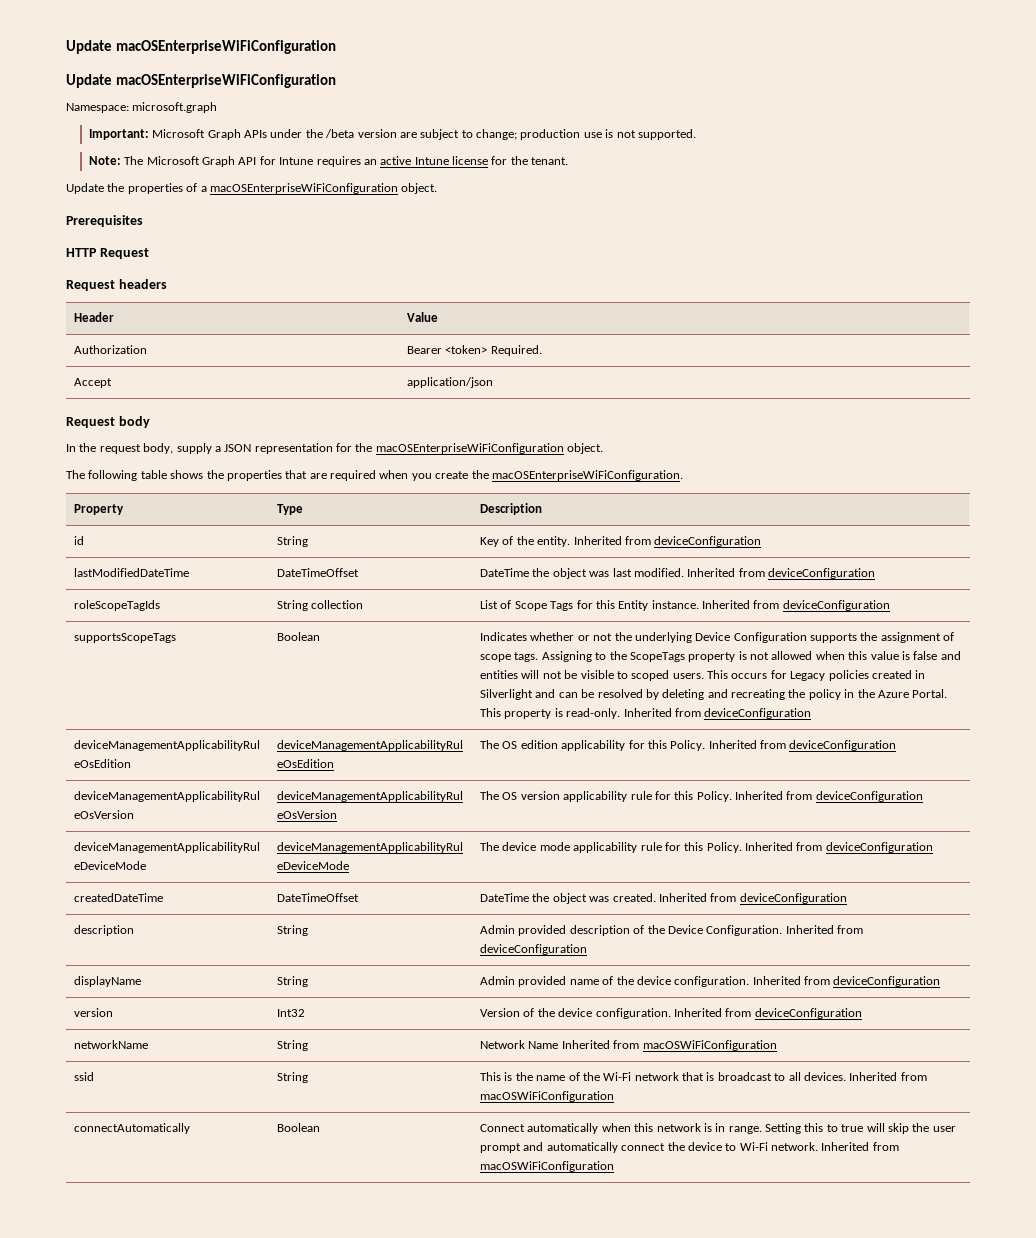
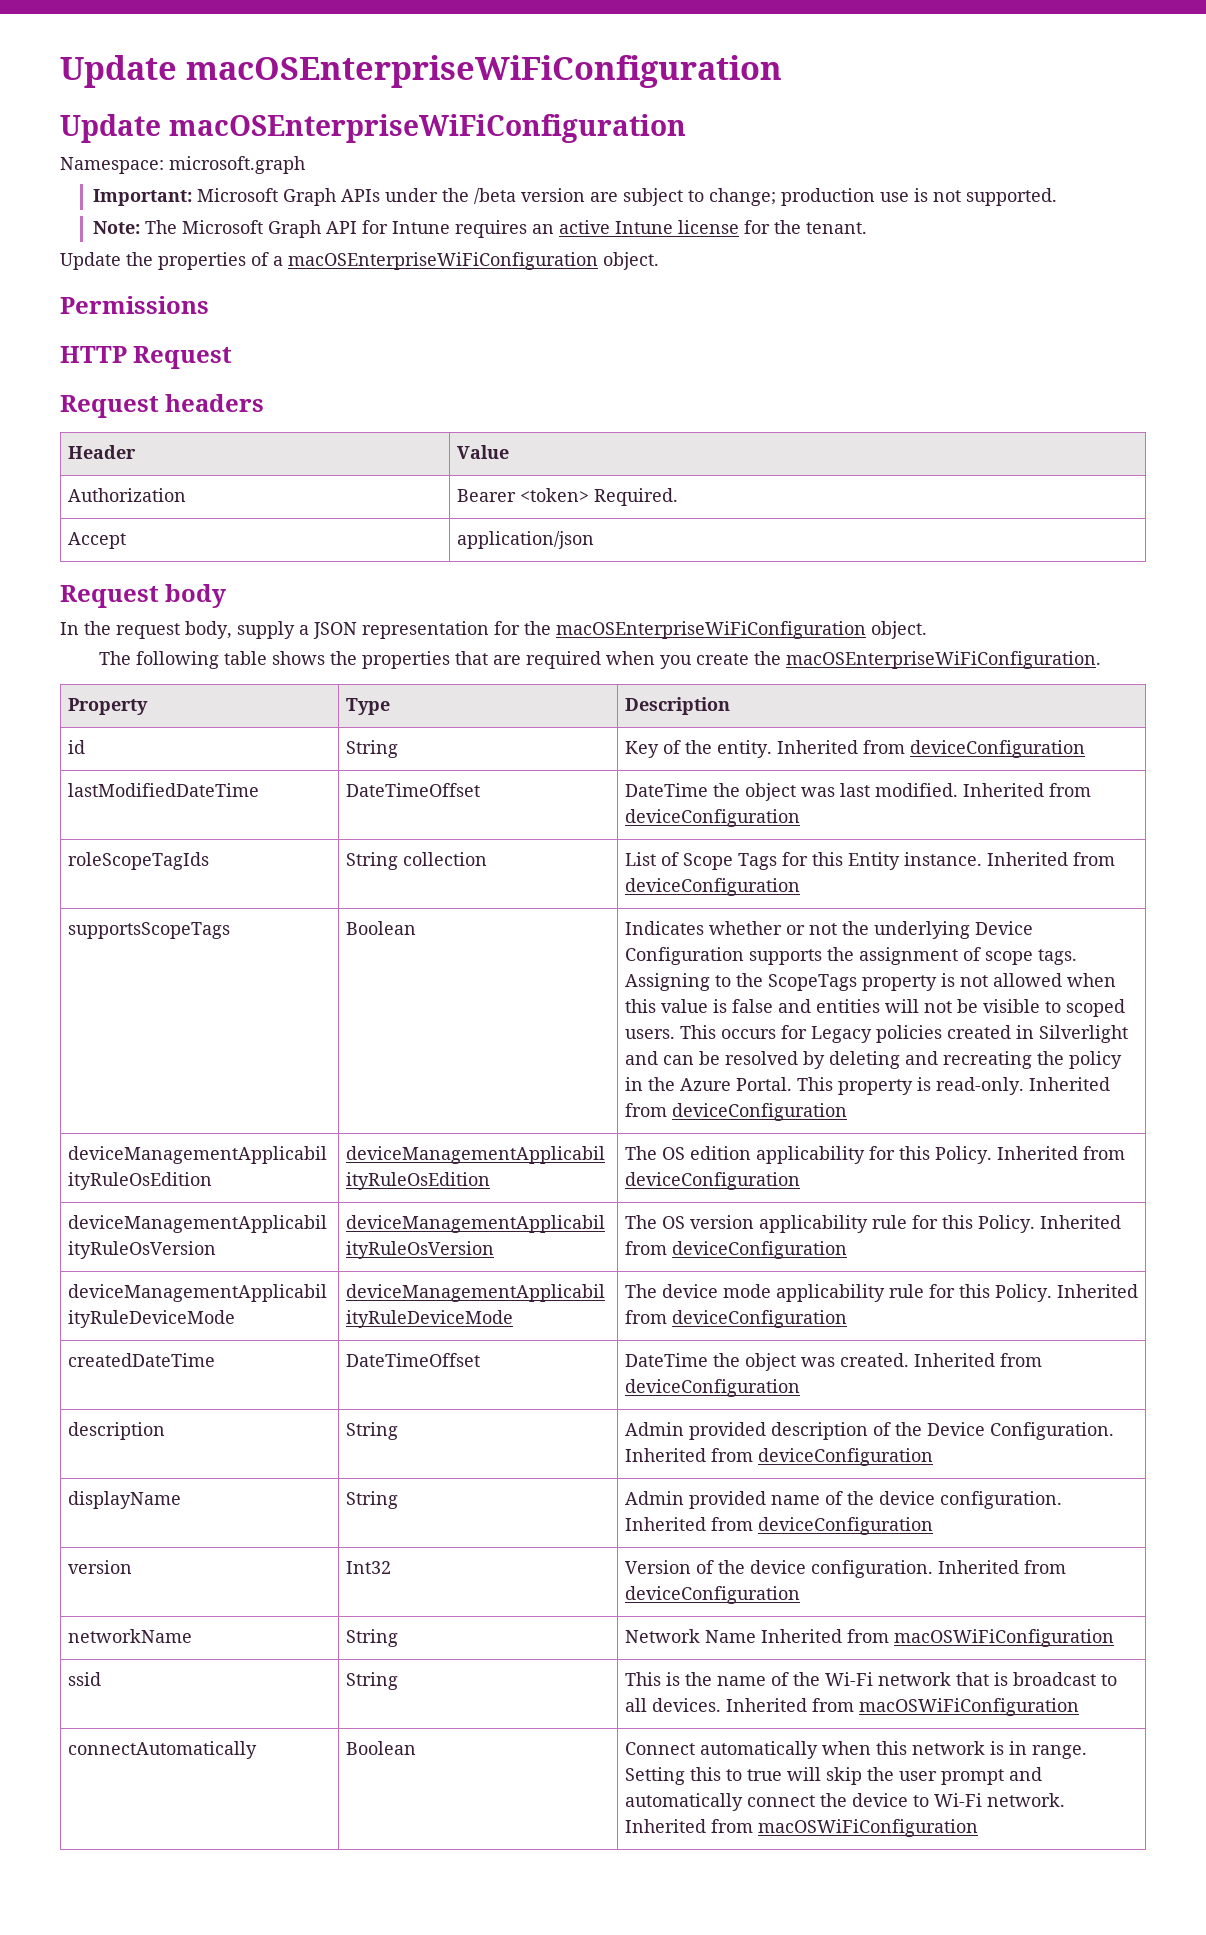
[66,215,143,227] Prerequisites -> [60,296,209,314] Permissions

